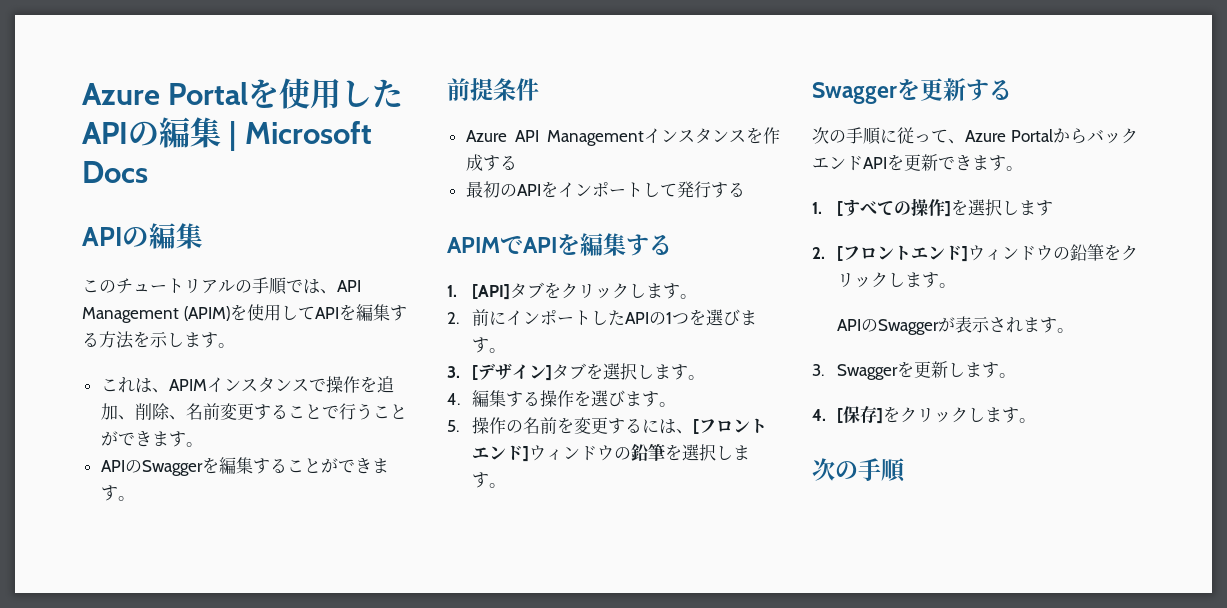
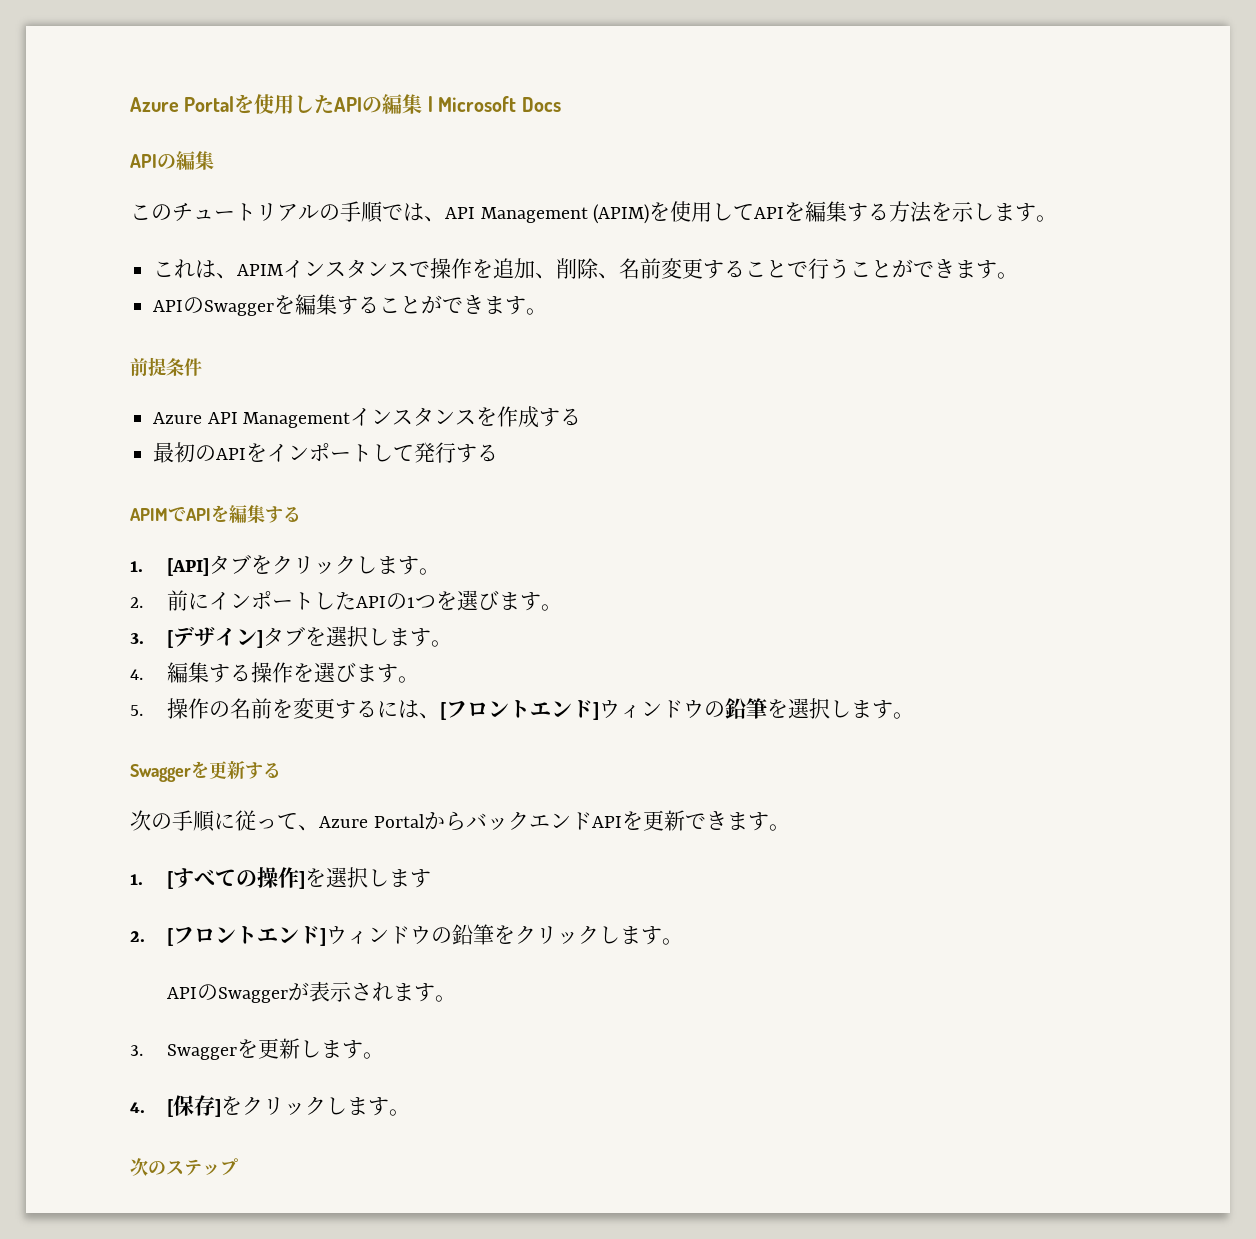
[858,458,906,482] 手順 -> [166,1158,238,1176] ステップ

